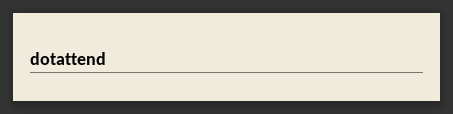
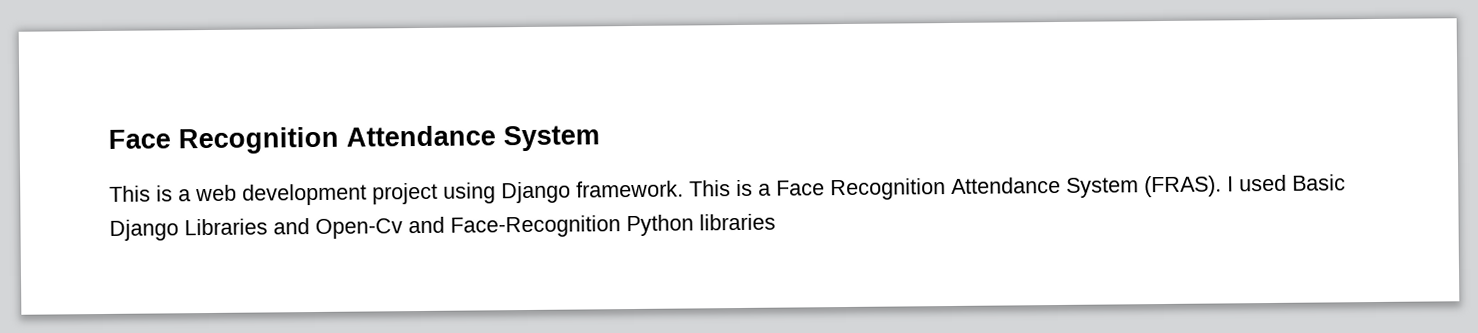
[30,52,106,65] dotattend -> [108,125,600,155] [109,174,1346,206] [109,213,776,241] Face Recognition Attendance System // This is a web development project using Django framework. This is a Face Recognition Attendance System (FRAS). I used Basic Django Libraries and Open-Cv and Face-Recognition Python libraries

